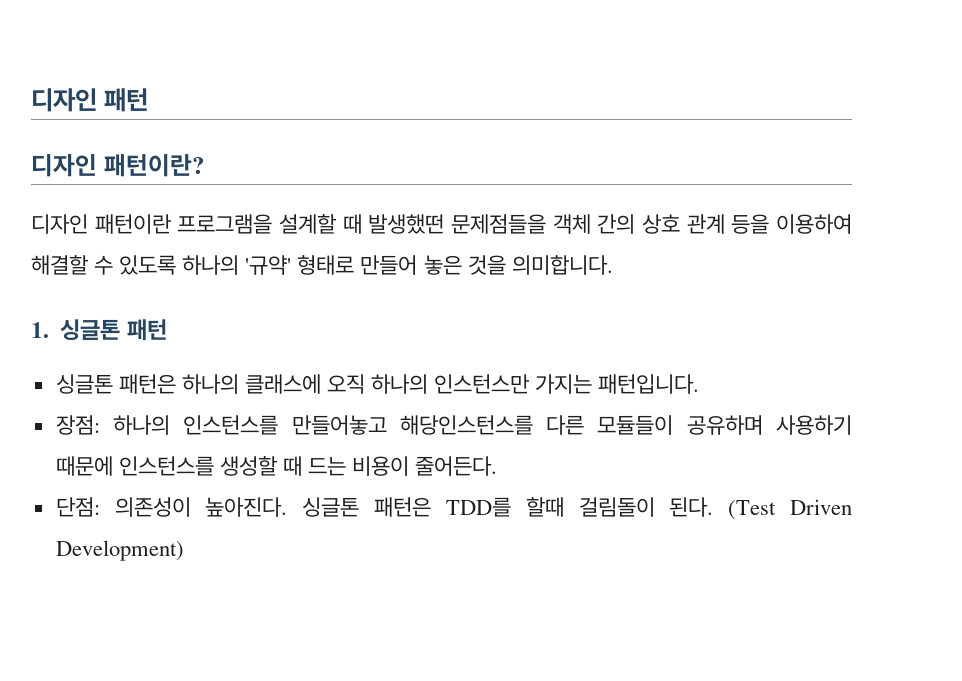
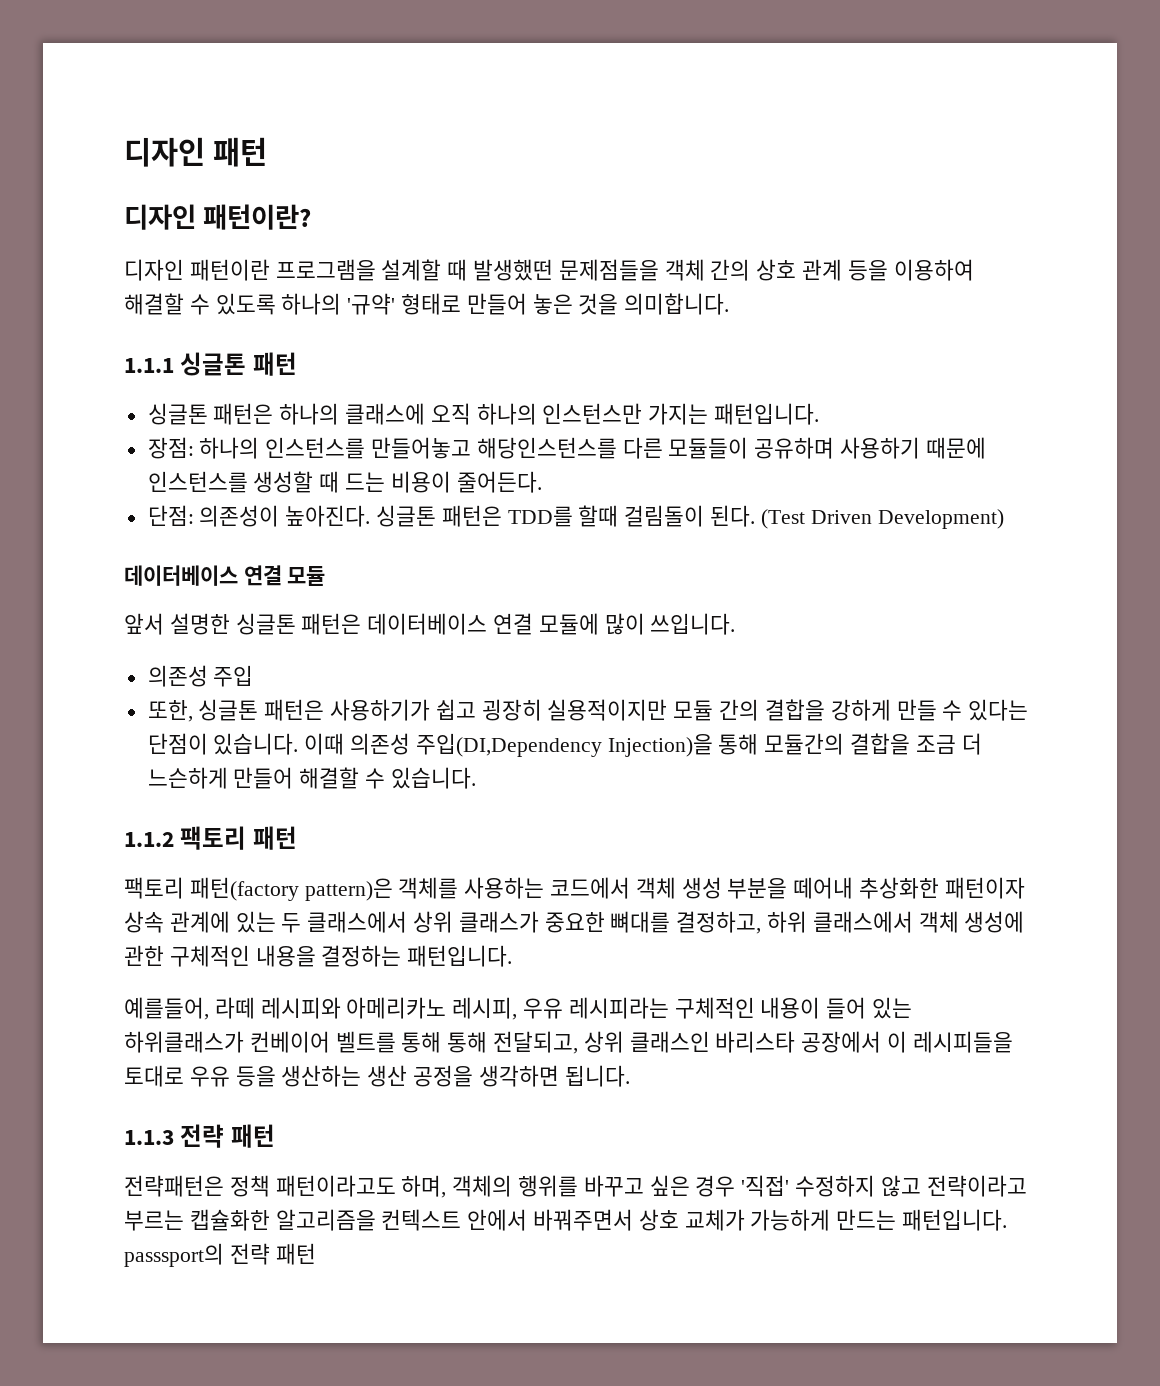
[31,322,49,338] 1. -> [124,358,174,373] 1.1.1
(184, 550) none -> [124,565,326,586] [124,613,736,635] [147,665,254,687] [147,699,1029,722] [147,733,982,757] [147,767,476,789] [124,826,297,850] [124,877,1025,901] [124,911,1025,934] [124,945,513,967] [124,997,913,1020] [124,1031,1013,1054] [124,1065,630,1087] [124,1124,275,1148] [124,1175,1027,1198] [124,1209,1008,1231] [124,1243,316,1267] // 데이터베이스 연결 모듈 // 앞서 설명한 싱글톤 패턴은 데이터베이스 연결 모듈에 많이 쓰입니다. // 의존성 주입 // 또한, 싱글톤 패턴은 사용하기가 쉽고 굉장히 실용적이지만 모듈 간의 결합을 강하게 만들 수 있다는 단점이 있습니다. 이때 의존성 주입(DI,Dependency Injection)을 통해 모듈간의 결합을 조금 더 느슨하게 만들어 해결할 수 있습니다. // 1.1.2 팩토리 패턴 // 팩토리 패턴(factory pattern)은 객체를 사용하는 코드에서 객체 생성 부분을 떼어내 추상화한 패턴이자 상속 관계에 있는 두 클래스에서 상위 클래스가 중요한 뼈대를 결정하고, 하위 클래스에서 객체 생성에 관한 구체적인 내용을 결정하는 패턴입니다. // 예를들어, 라떼 레시피와 아메리카노 레시피, 우유 레시피라는 구체적인 내용이 들어 있는 하위클래스가 컨베이어 벨트를 통해 통해 전달되고, 상위 클래스인 바리스타 공장에서 이 레시피들을 토대로 우유 등을 생산하는 생산 공정을 생각하면 됩니다. // 1.1.3 전략 패턴 // 전략패턴은 정책 패턴이라고도 하며, 객체의 행위를 바꾸고 싶은 경우 '직접' 수정하지 않고 전략이라고 부르는 캡슐화한 알고리즘을 컨텍스트 안에서 바꿔주면서 상호 교체가 가능하게 만드는 패턴입니다. passsport의 전략 패턴

